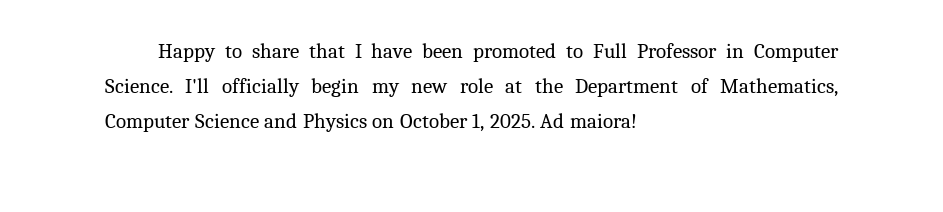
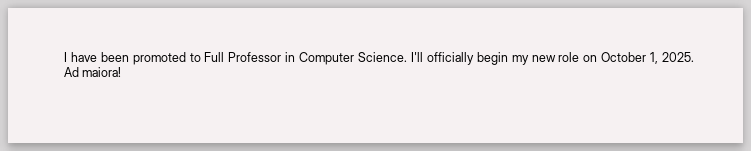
[157,43,345,62] Happy to share that -> (64, 57) none
[505,78,838,97] [105,113,367,132] at the Department of Mathematics, Computer Science and Physics -> (580, 57) none

